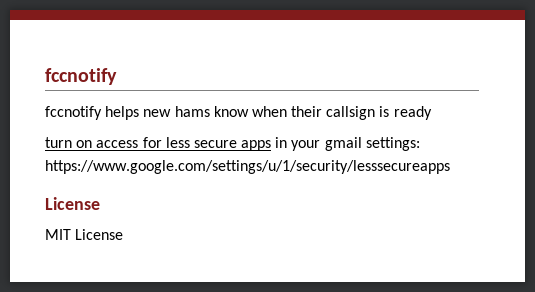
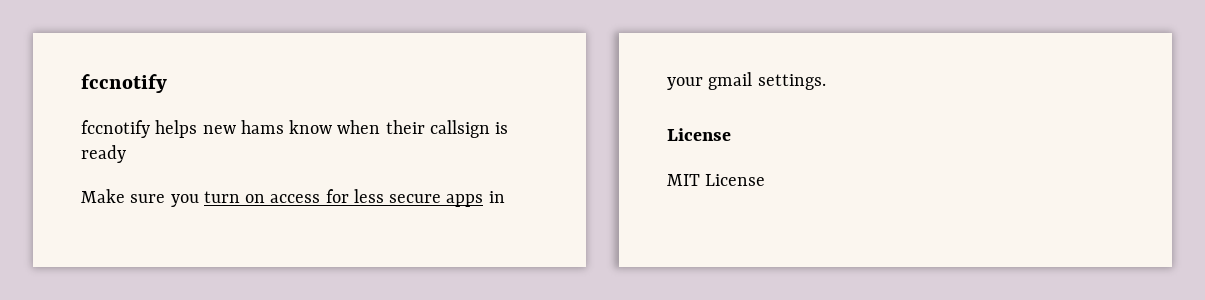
(432, 113) none -> [81,189,199,207] Make sure you
[365,137,420,151] [45,160,450,174] settings: https://www.google.com/settings/u/1/security/lesssecureapps -> [757,74,826,90] settings.

